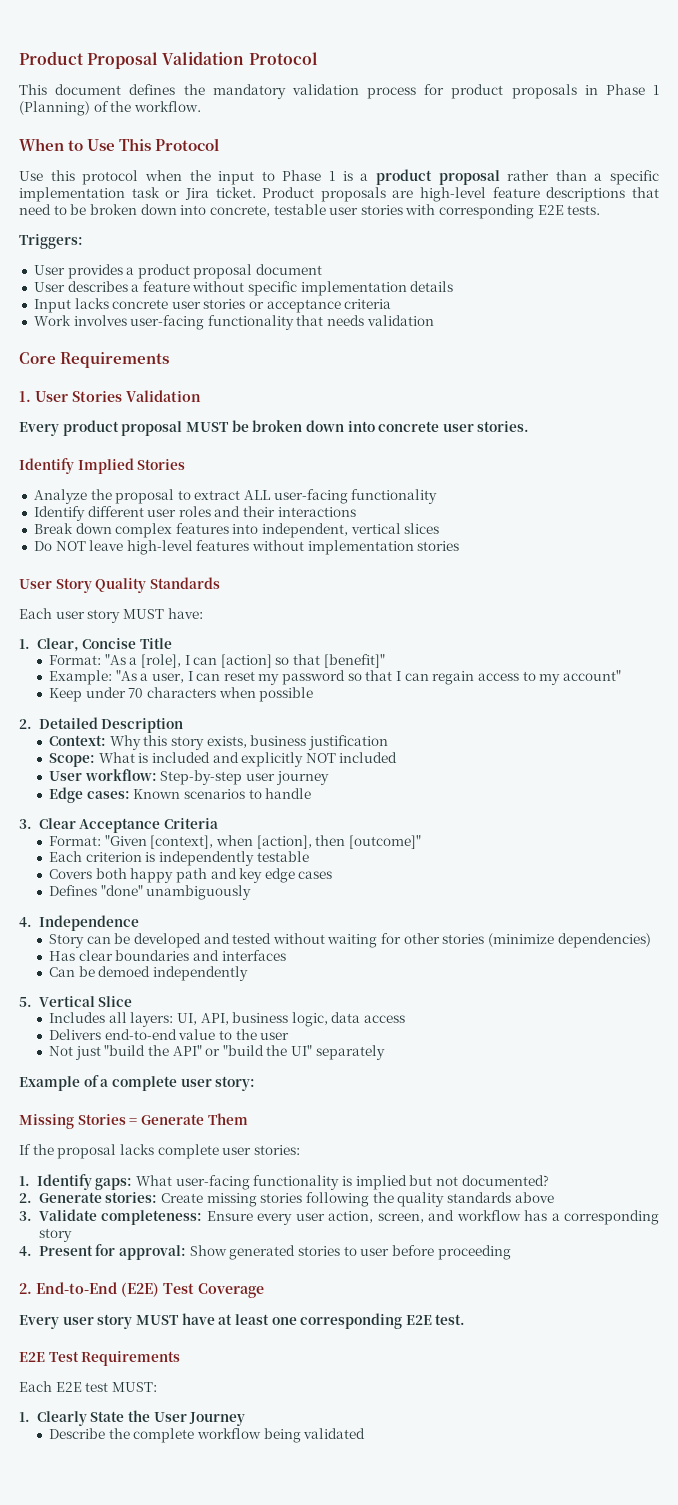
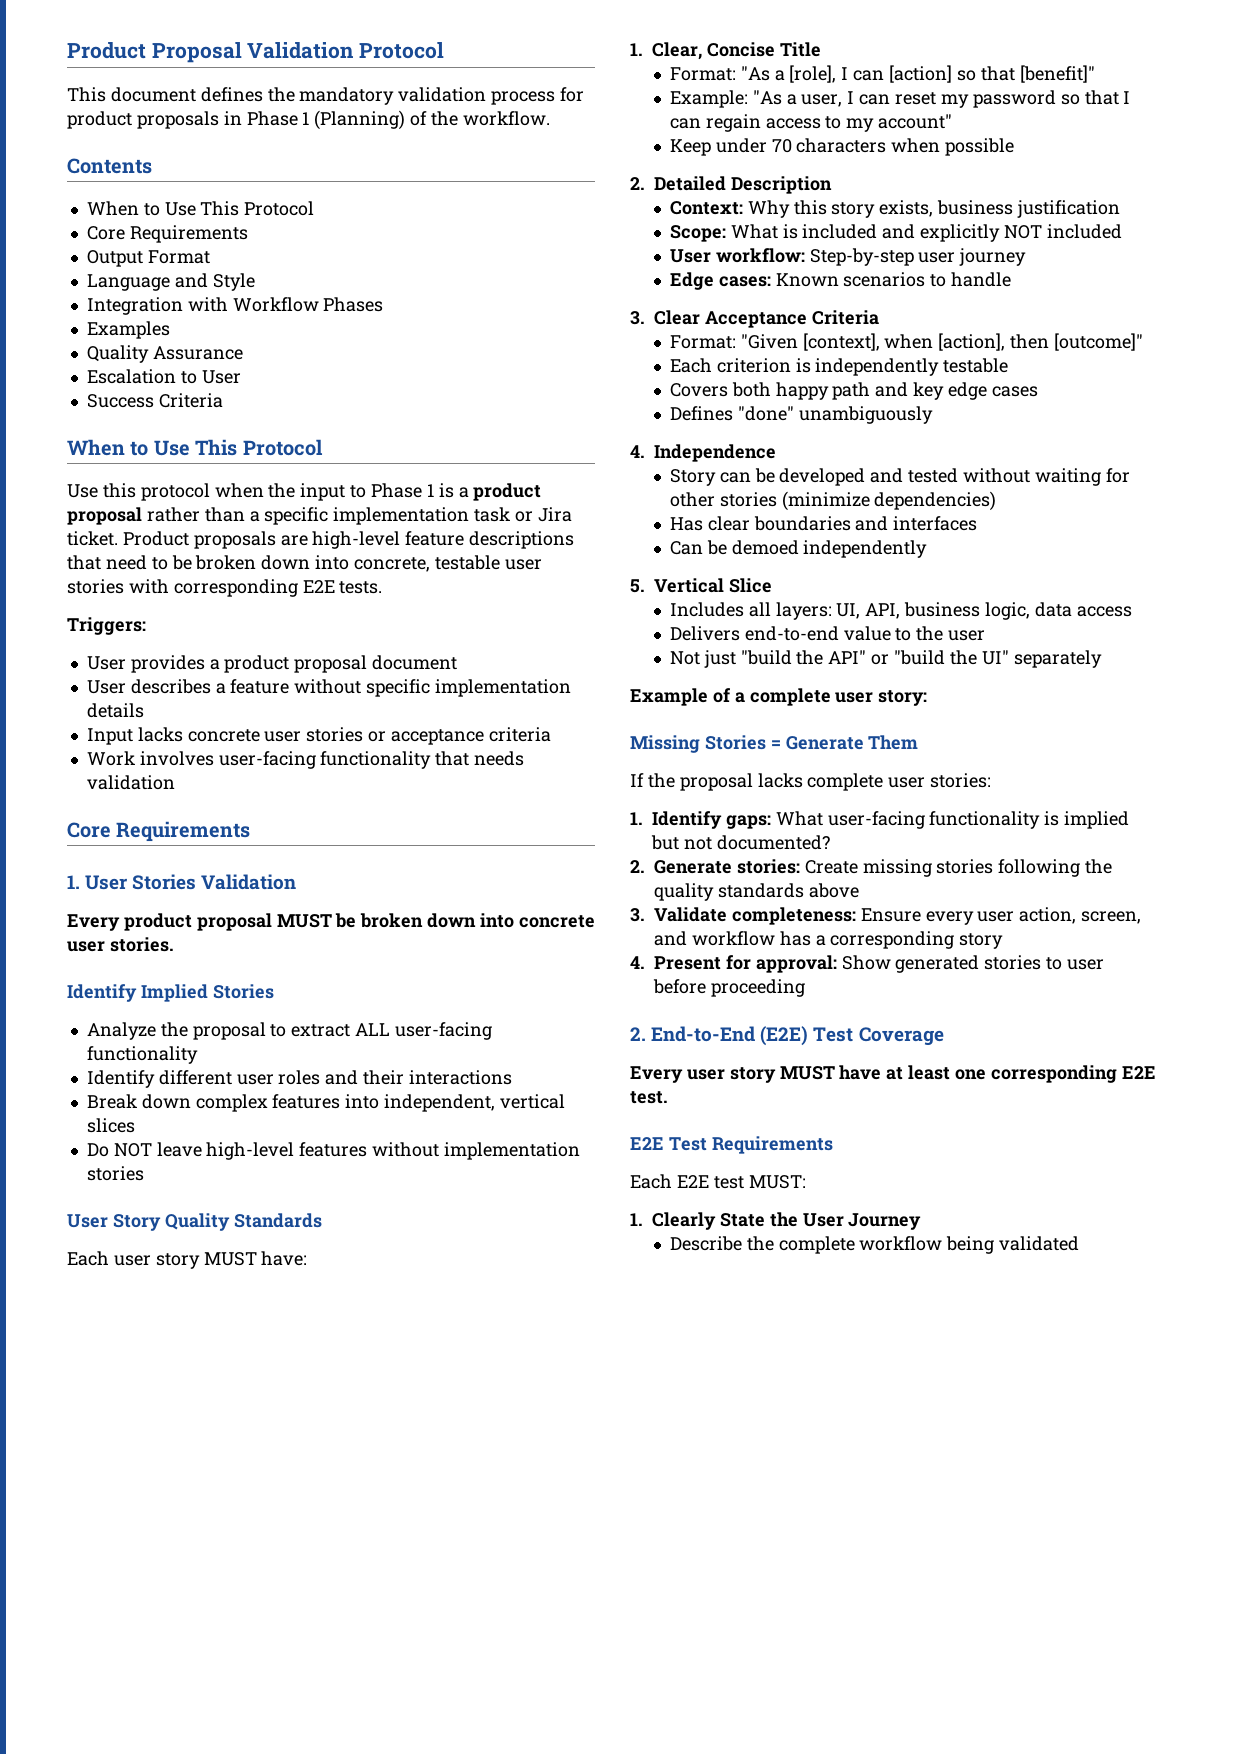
(201, 106) none -> [67,158,152,174] [86,201,315,216] [86,225,248,243] [86,250,210,267] [86,273,255,291] [86,297,384,315] [86,321,170,339] [86,345,243,363] [86,369,241,384] [86,393,223,408] // Contents // When to Use This Protocol // Core Requirements // Output Format // Language and Style // Integration with Workflow Phases // Examples // Quality Assurance // Escalation to User // Success Criteria

